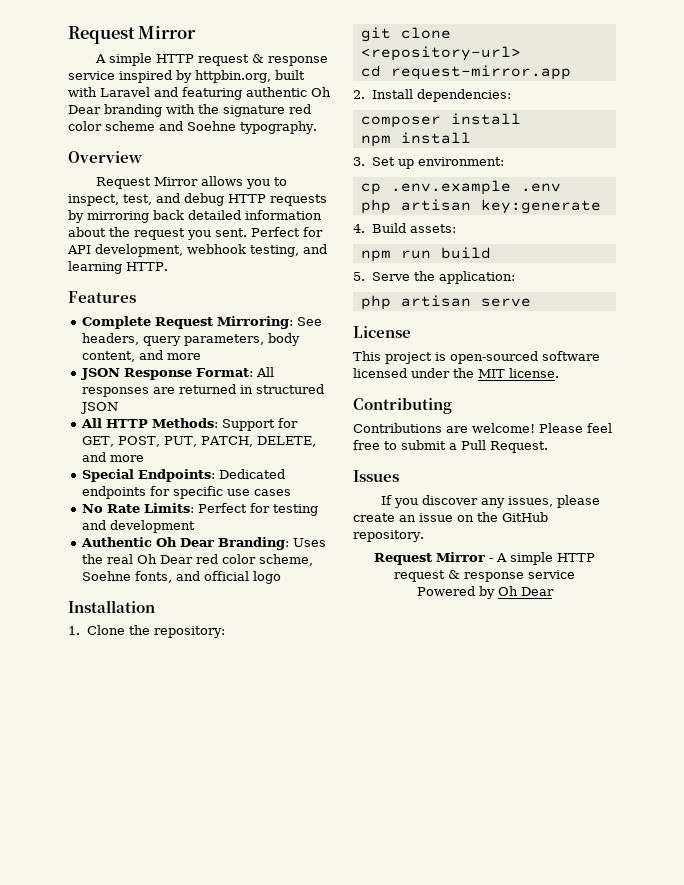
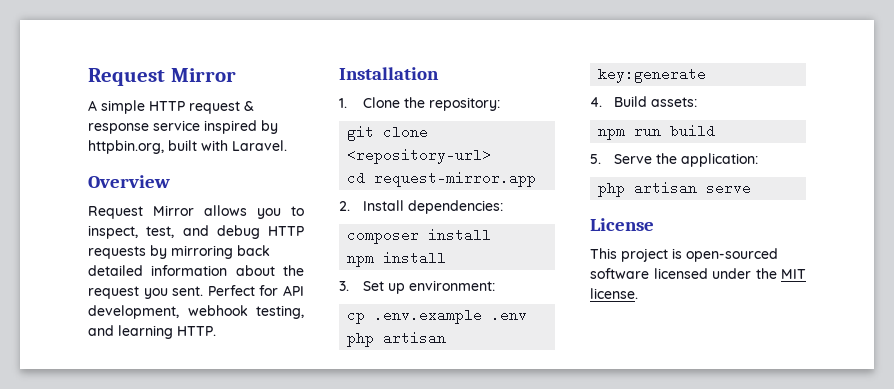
[100,87,331,100] [68,104,311,117] [68,121,317,134] Laravel and featuring authentic Oh Dear branding with the signature red color scheme and Soehne typography. -> [232,140,287,151] Laravel.
[68,291,136,303] [82,316,323,329] [82,333,301,346] [82,350,202,362] [81,367,275,380] [82,384,325,397] [80,402,119,414] [81,418,299,431] [82,436,317,447] [82,452,145,462] [82,469,286,482] [82,486,292,499] [82,503,319,516] [82,520,196,533] [81,537,327,550] [82,554,314,566] [82,571,282,584] // Features // Complete Request Mirroring: See headers, query parameters, body content, and more // JSON Response Format: All responses are returned in structured JSON // All HTTP Methods: Support for GET, POST, PUT, PATCH, DELETE, and more // Special Endpoints: Dedicated endpoints for specific use cases // No Rate Limits: Perfect for testing and development // Authentic Oh Dear Branding: Uses the real Oh Dear red color scheme, Soehne fonts, and official logo -> (216, 331) none
[353,398,452,414] [353,423,612,433] [353,440,548,453] [353,470,399,482] [380,495,600,508] [353,512,548,522] [353,530,424,542] [374,552,595,565] [394,570,575,582] [416,586,554,599] // Contributing // Contributions are welcome! Please feel free to submit a Pull Request. // Issues // If you discover any issues, please create an issue on the GitHub repository. // Request Mirror - A simple HTTP request & response service // Powered by Oh Dear -> (638, 293) none

